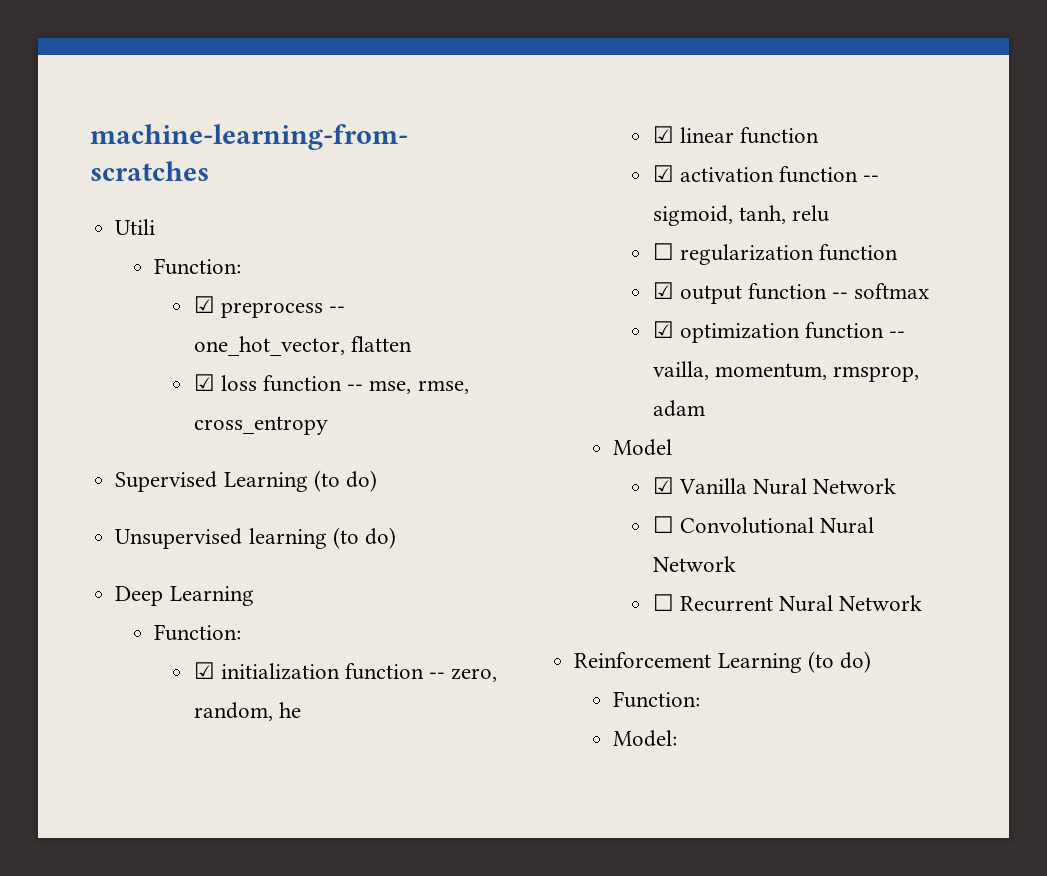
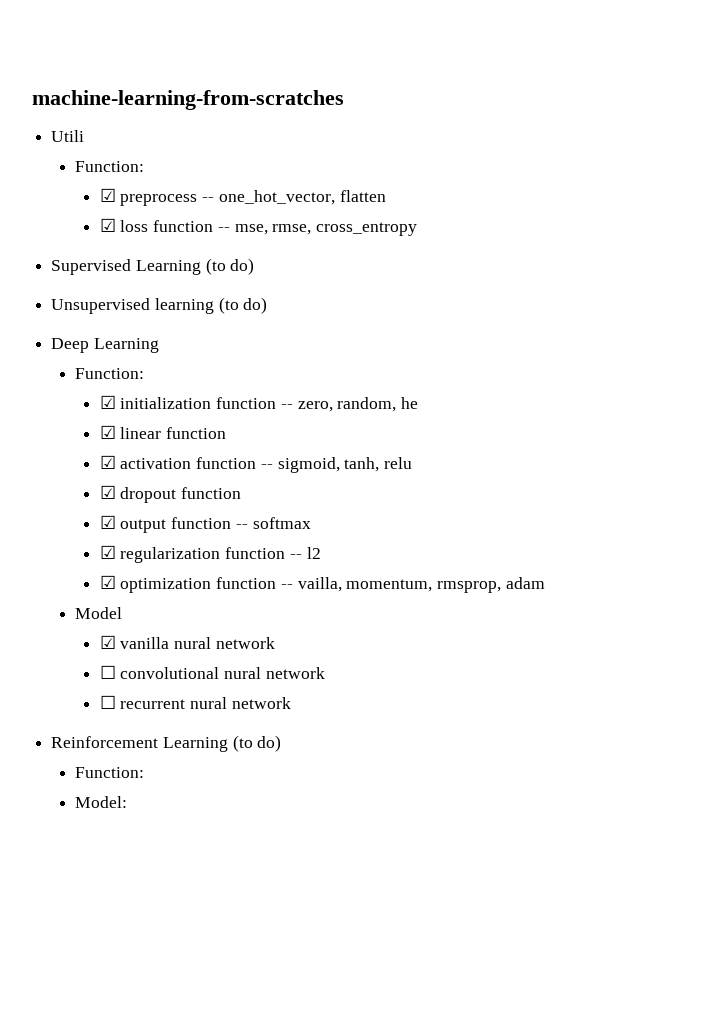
[652,243,814,265] ☐ regularization -> [99,485,177,503] ☑ dropout
(930, 291) none -> [99,545,321,563] // ☑ regularization function -- l2
[678,478,897,495] [652,516,874,534] [652,556,736,572] [652,594,923,612] Vanilla Nural Network // ☐ Convolutional Nural Network // ☐ Recurrent Nural Network -> [120,637,275,649] [99,665,325,679] [99,695,291,709] vanilla nural network // ☐ convolutional nural network // ☐ recurrent nural network

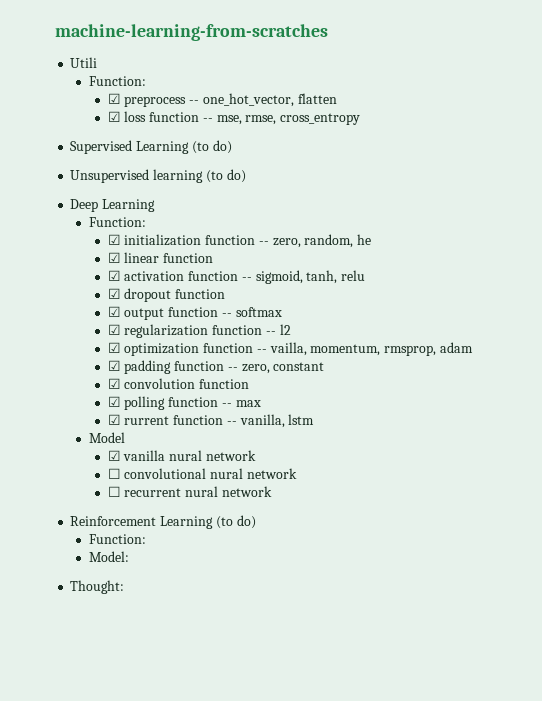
(545, 583) none -> [107,360,325,374] [107,378,250,389] [107,396,261,410] [107,414,315,428] // ☑ padding function -- zero, constant // ☑ convolution function // ☑ polling function -- max // ☑ rurrent function -- vanilla, lstm
(128, 802) none -> [70,580,125,594] // Thought:

